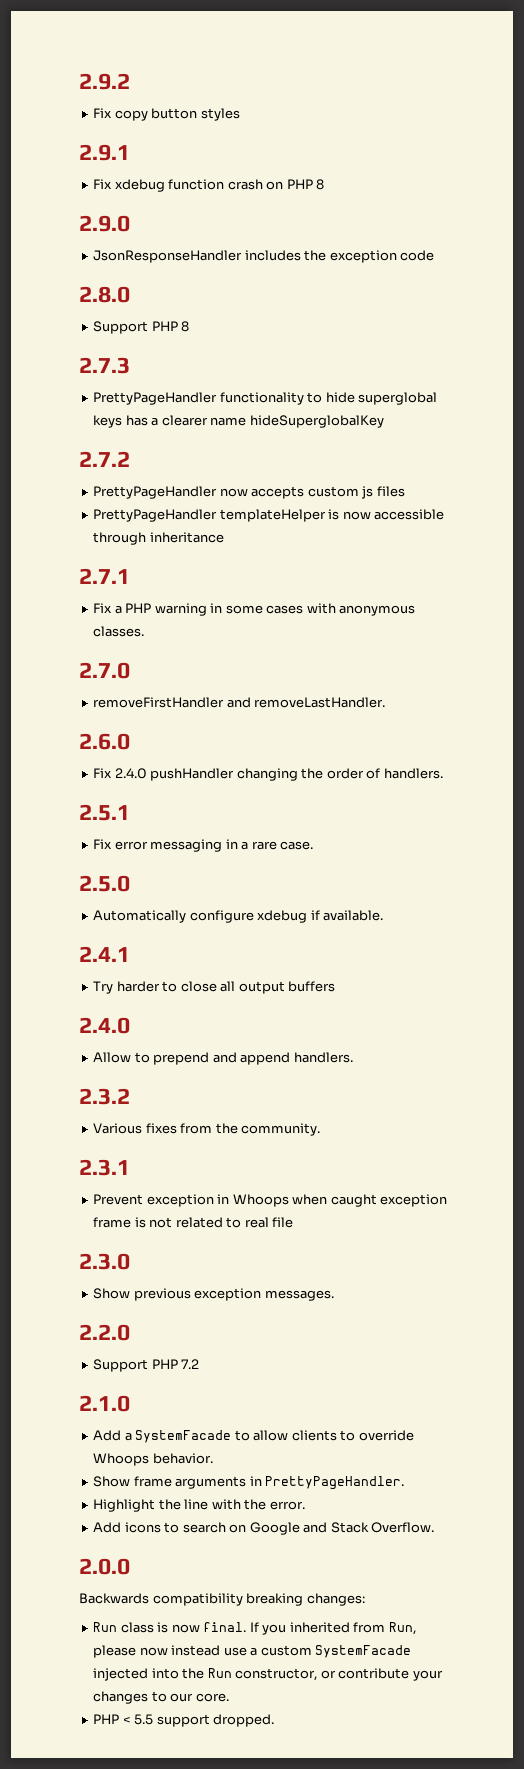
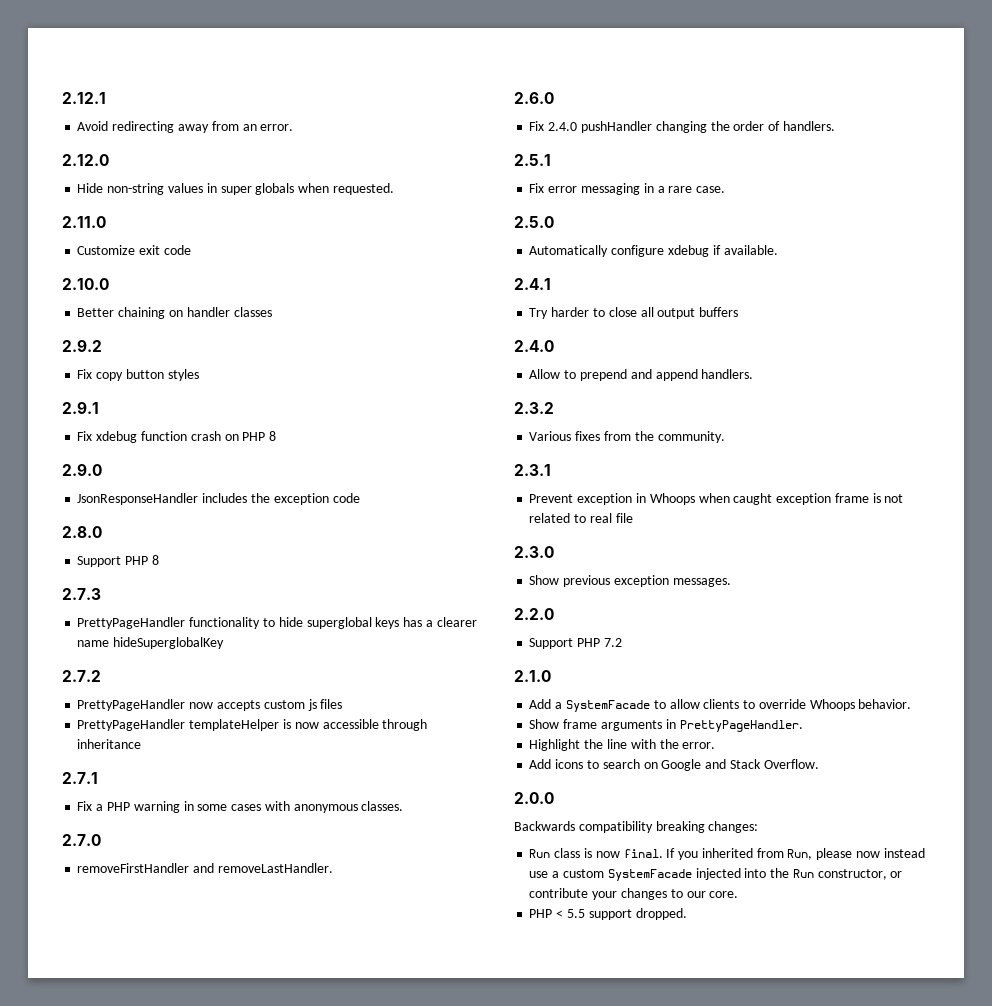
(79, 81) none -> [62,92,106,104] [77,121,294,133] [62,154,109,166] [77,183,394,195] [62,216,106,228] [77,245,191,255] [62,278,109,290] [77,307,272,319] 2.12.1 // Avoid redirecting away from an error. // 2.12.0 // Hide non-string values in super globals when requested. // 2.11.0 // Customize exit code // 2.10.0 // Better chaining on handler classes //

